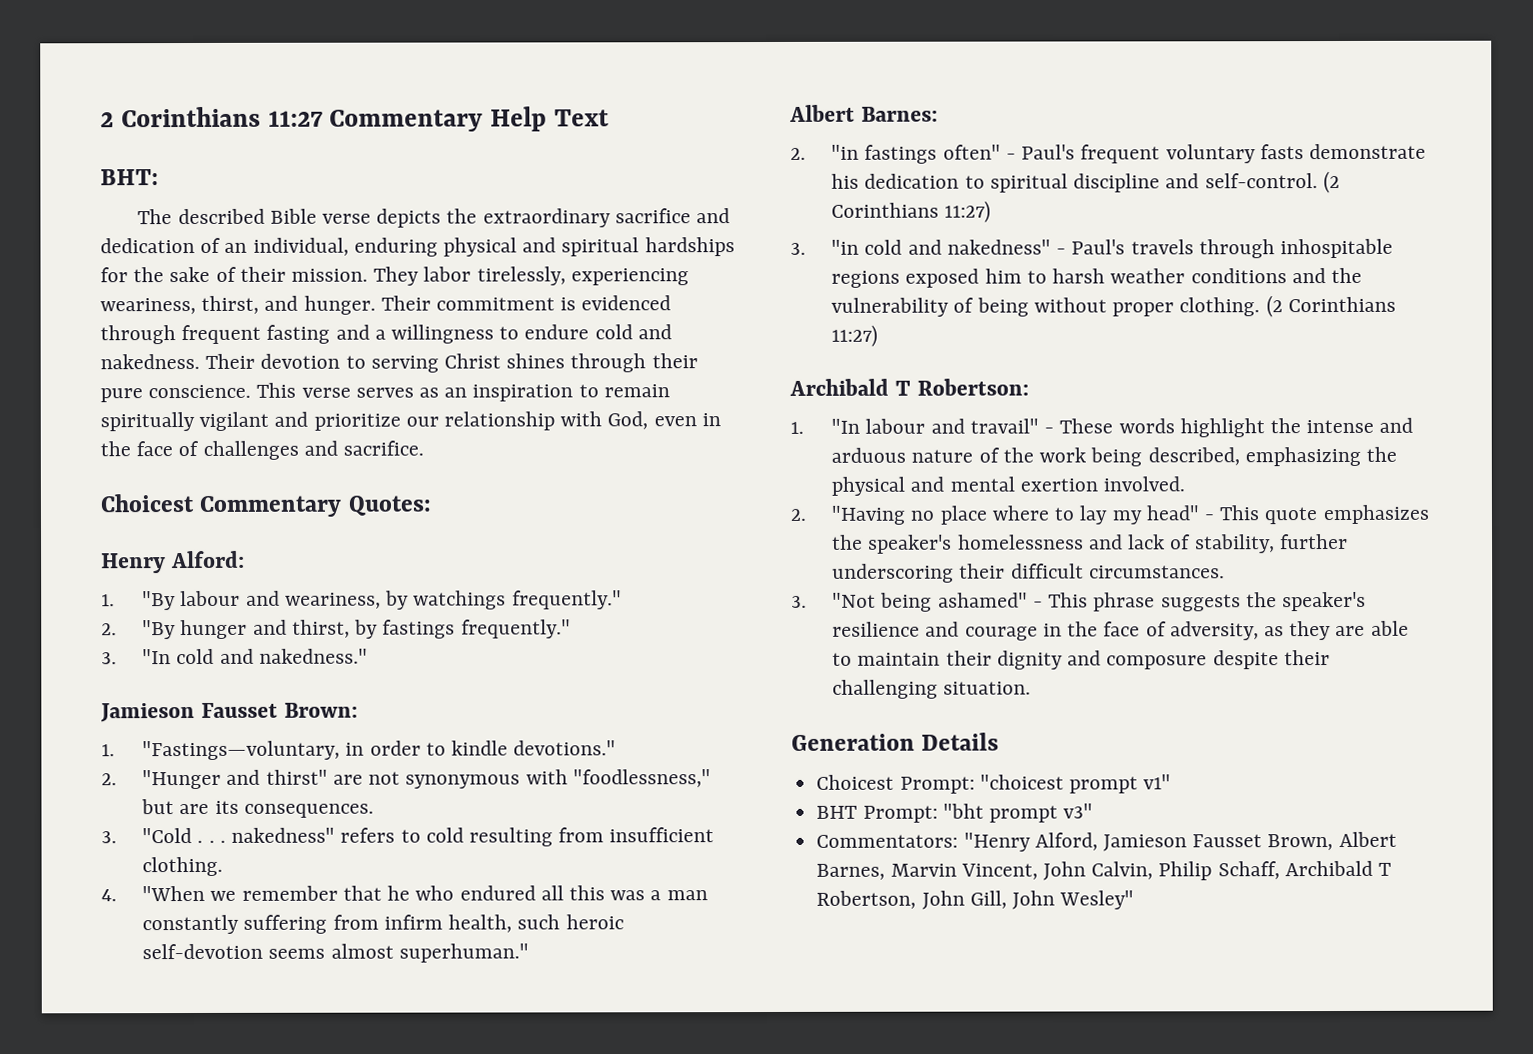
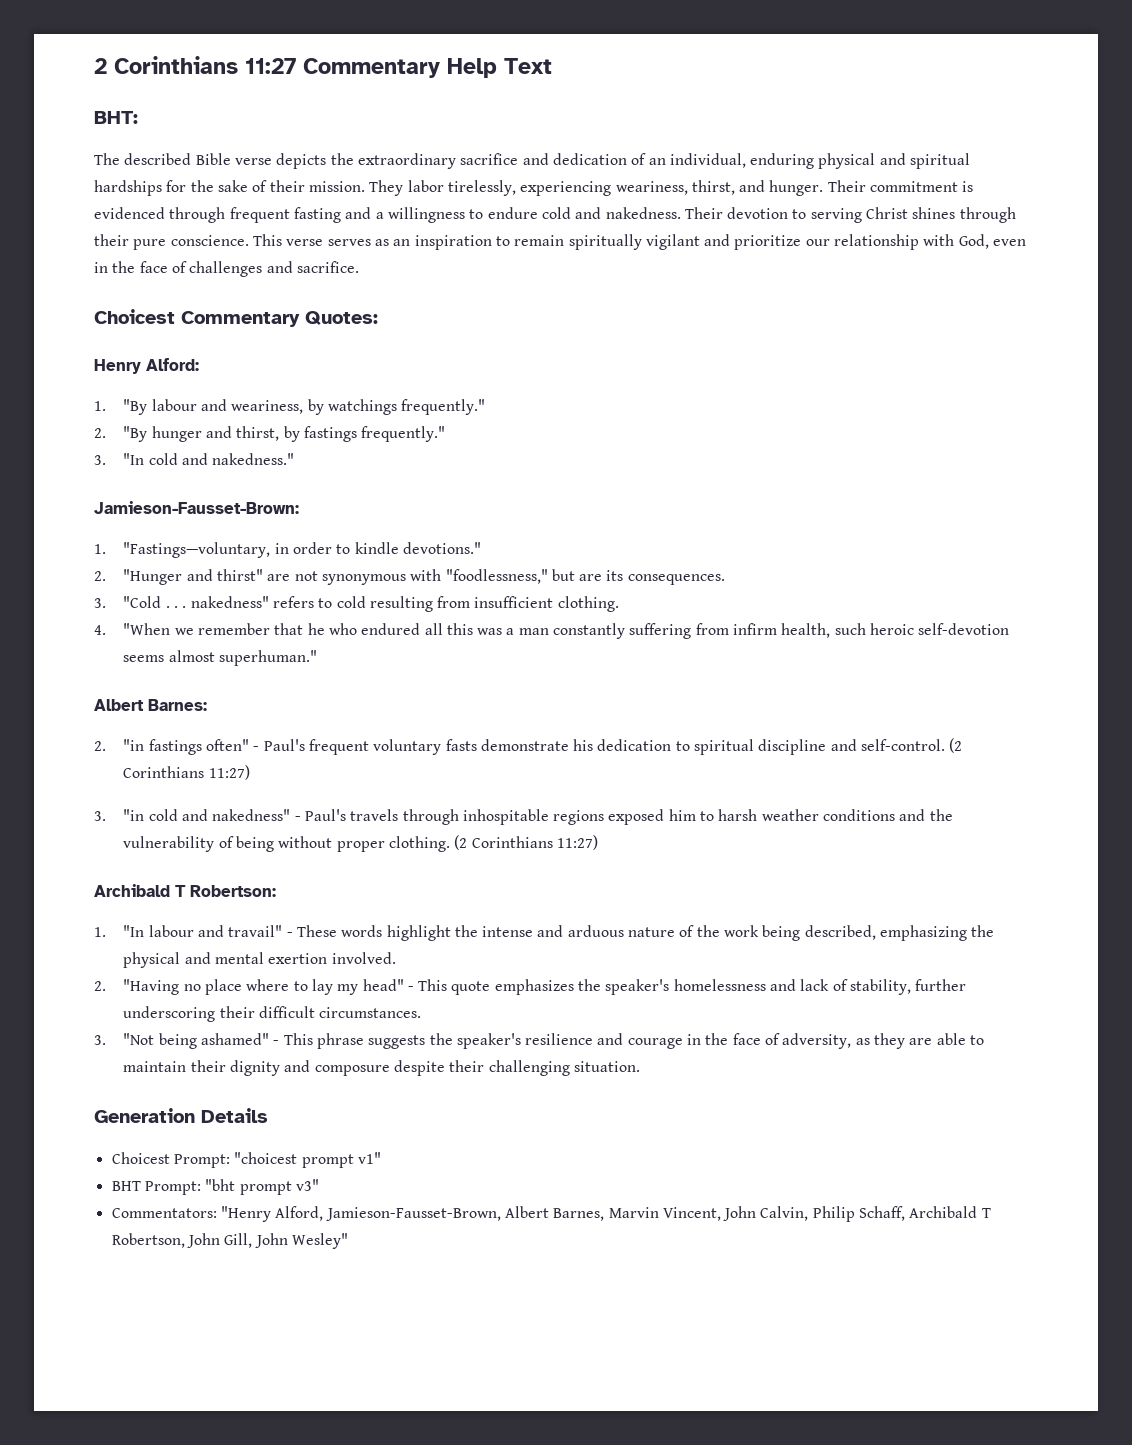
[100,702,358,723] Jamieson Fausset Brown: -> [94,501,299,514] Jamieson-Fausset-Brown:
[1102,834,1334,852] Jamieson Fausset Brown, -> [325,1207,501,1221] Jamieson-Fausset-Brown,

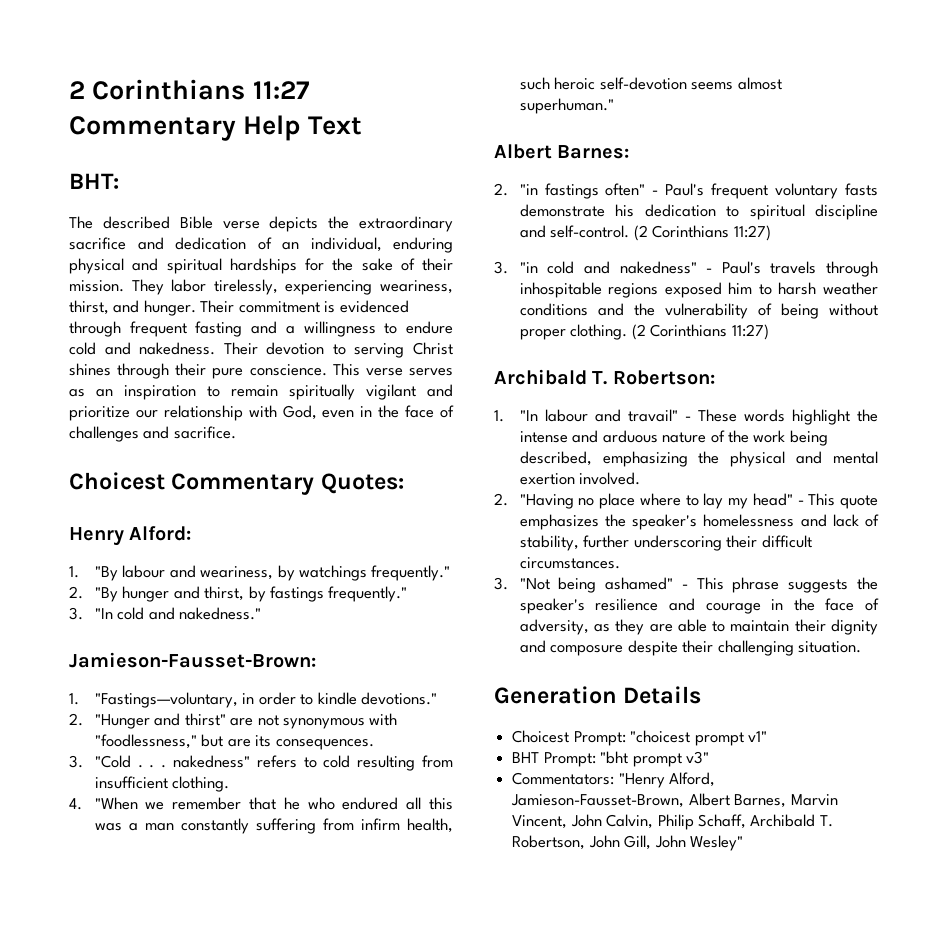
[175,885,186,897] T -> [592,371,608,385] T.
[981,1208,991,1218] T -> [819,815,833,827] T.

